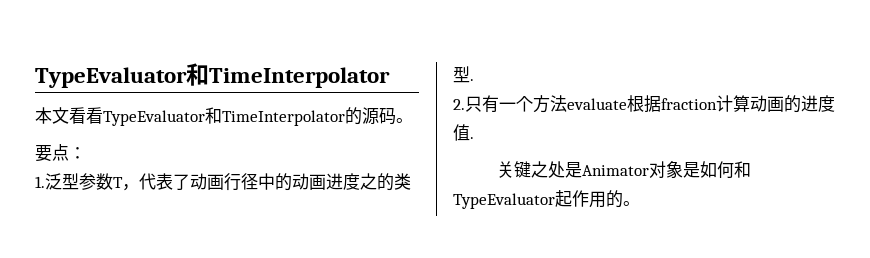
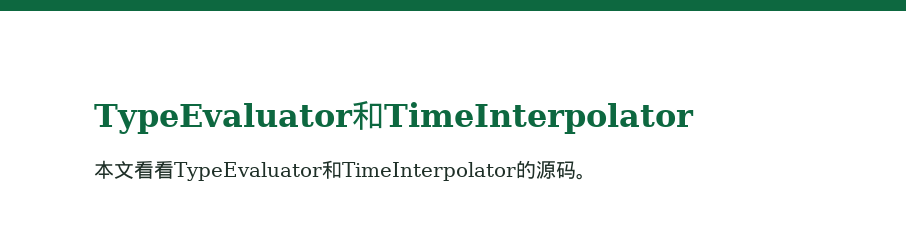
[35,144,86,162] [35,173,411,191] [453,66,474,83] [453,95,835,113] [453,124,474,141] [496,161,751,178] [453,190,640,209] // 要点： // 1.泛型参数T，代表了动画行径中的动画进度之的类型. // 2.只有一个方法evaluate根据fraction计算动画的进度值. // 关键之处是Animator对象是如何和TypeEvaluator起作用的。 -> (596, 176) none

